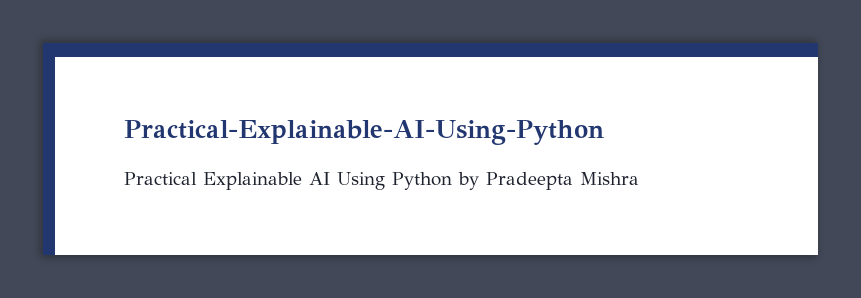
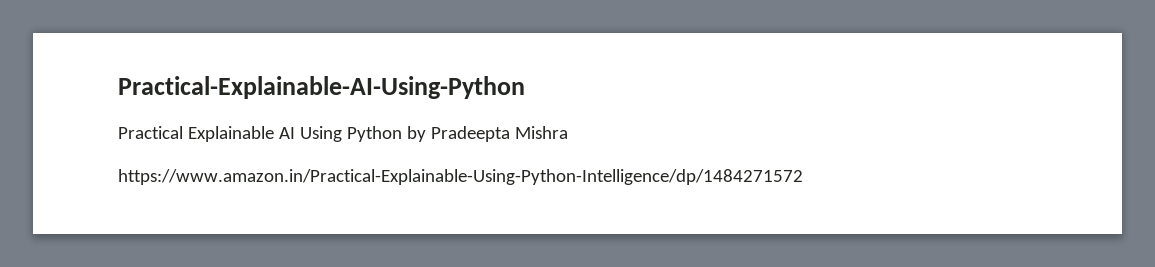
(639, 178) none -> [118,169,803,185] // https://www.amazon.in/Practical-Explainable-Using-Python-Intelligence/dp/1484271572

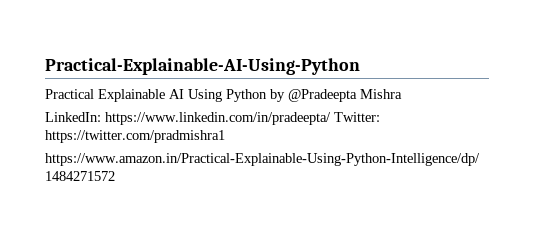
[430,126,510,142] Pradeepta -> [288,89,357,102] @Pradeepta
(568, 132) none -> [45,112,380,125] [45,130,225,143] // LinkedIn: https://www.linkedin.com/in/pradeepta/ Twitter: https://twitter.com/pradmishra1

